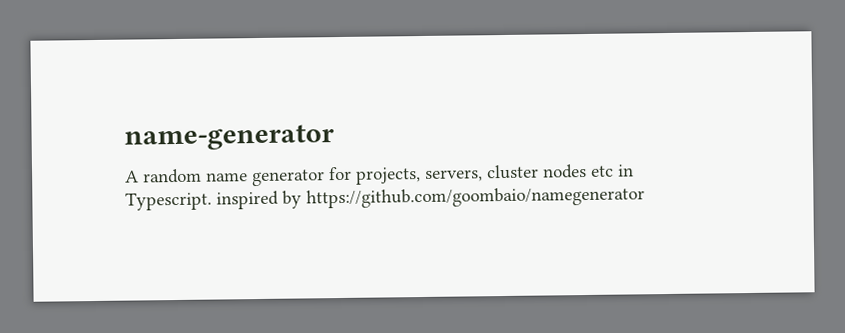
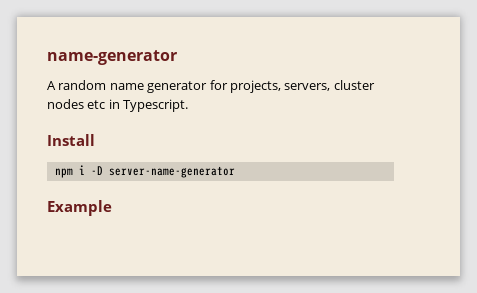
[216,186,645,210] inspired by https://github.com/goombaio/namegenerator -> [47,134,95,146] [54,165,235,178] [47,200,112,216] // Install // npm i -D server-name-generator // Example

